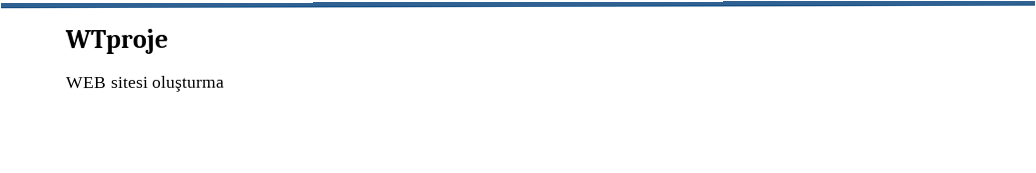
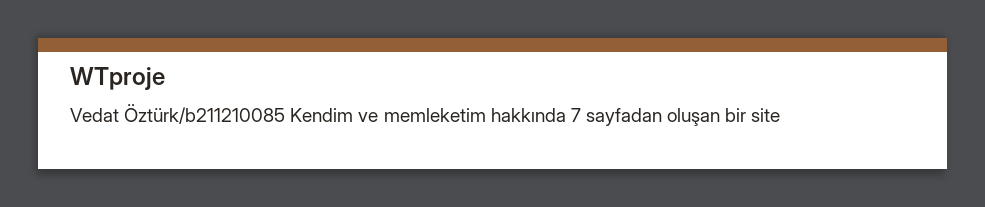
[65,75,226,92] WEB sitesi oluşturma -> [70,104,781,126] Vedat Öztürk/b211210085 Kendim ve memleketim hakkında 7 sayfadan oluşan bir site

